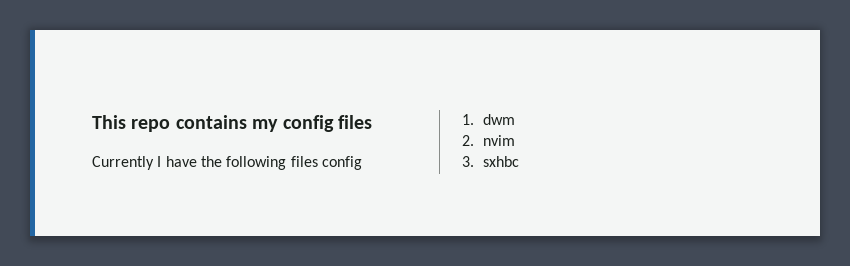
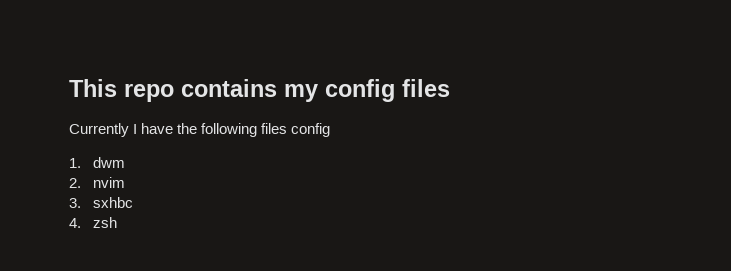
(519, 161) none -> [69,217,118,228] // 4. zsh

